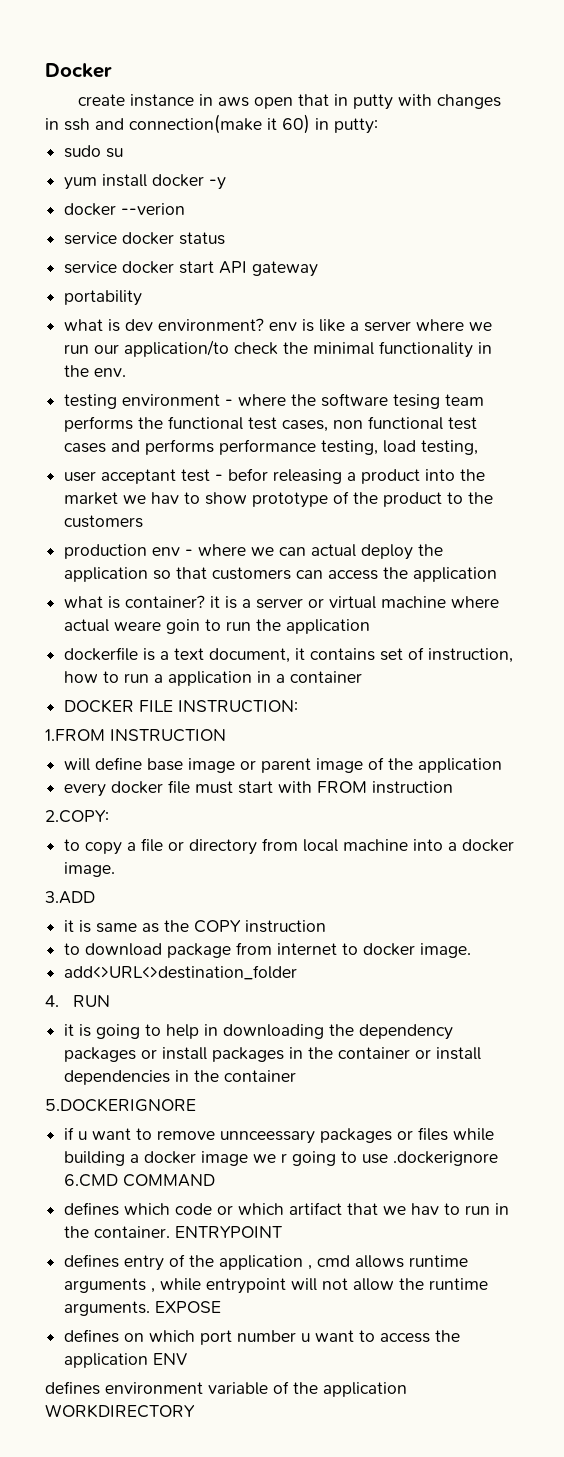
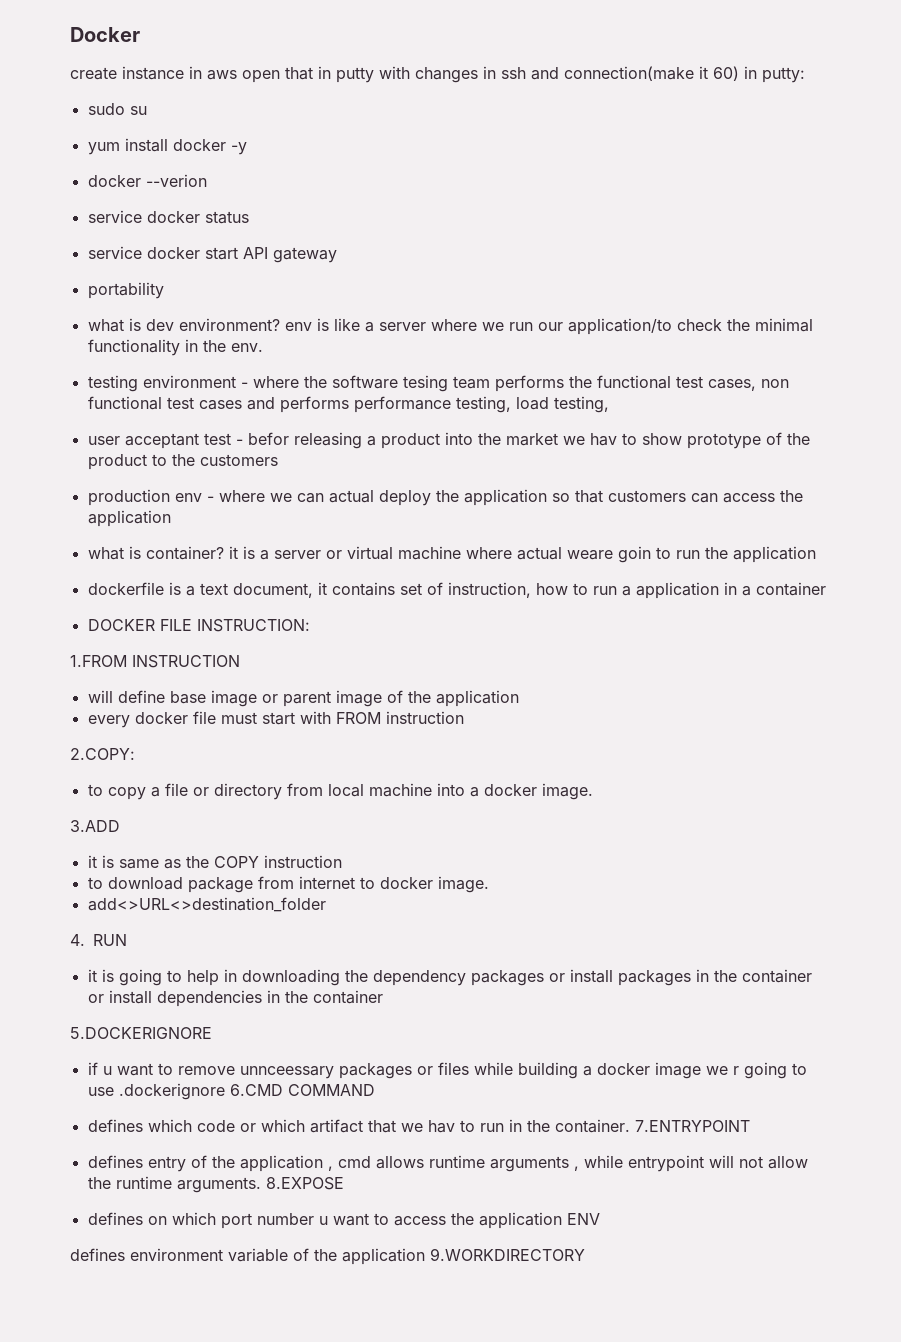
[175,1226,283,1238] ENTRYPOINT -> [634,1120,750,1132] 7.ENTRYPOINT
[155,1301,222,1313] EXPOSE -> [265,1177,344,1190] 8.EXPOSE
[45,1404,195,1418] WORKDIRECTORY -> [430,1248,585,1261] 9.WORKDIRECTORY

